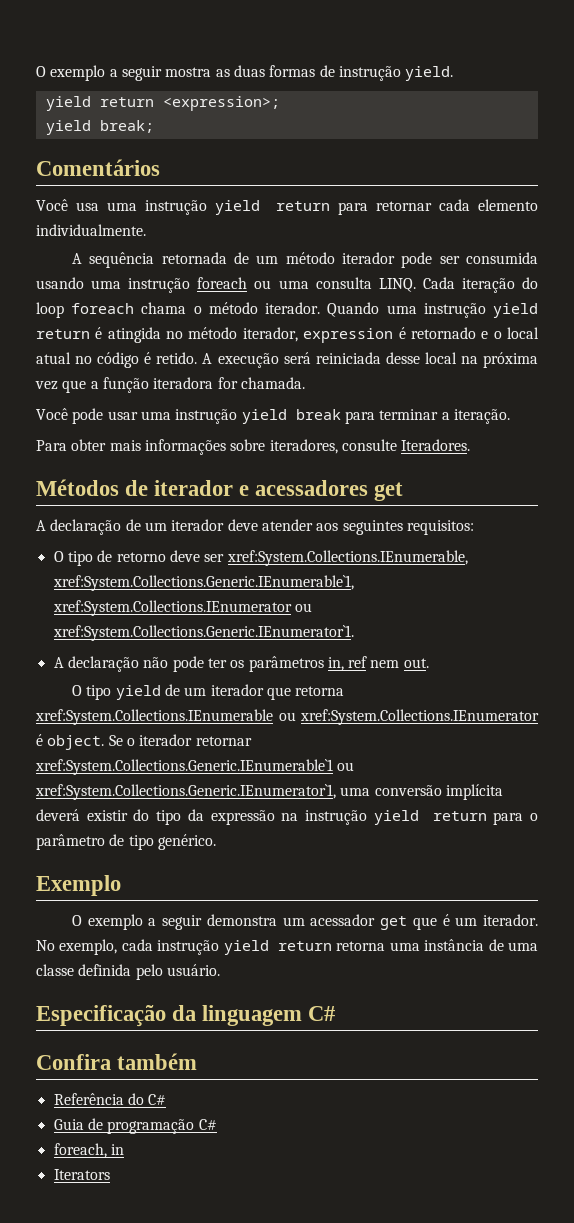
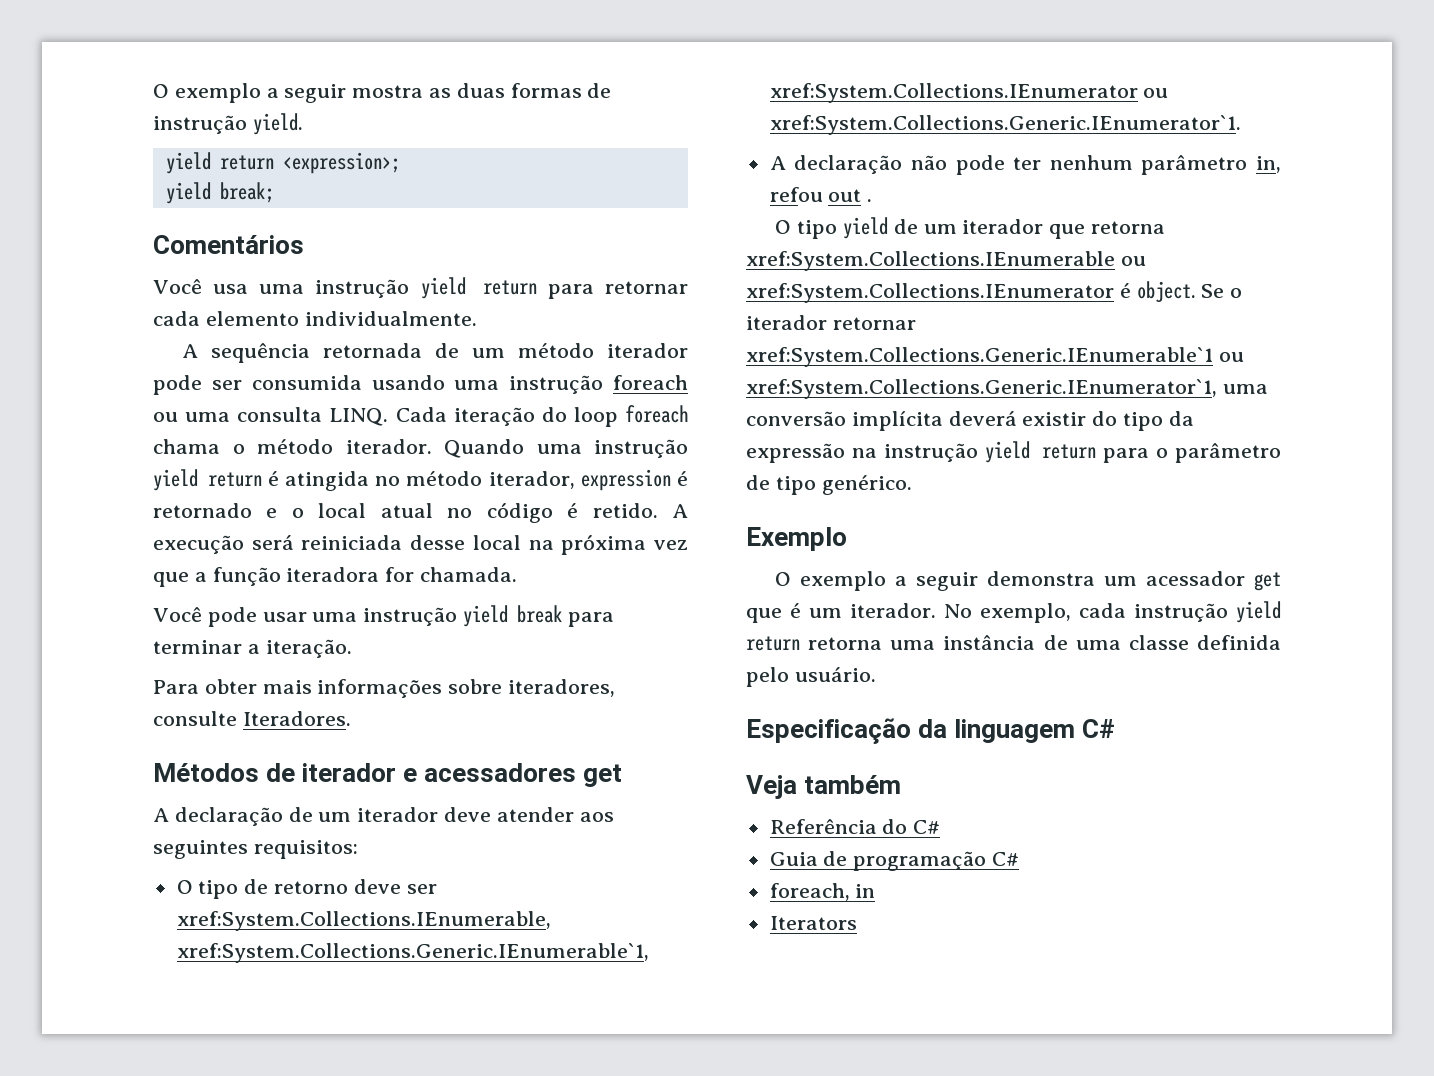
[230,656,429,672] os parâmetros in, ref nem out. -> [1049,155,1281,175] [769,187,873,202] nenhum parâmetro in, refou out .
[36,1054,111,1070] Confira -> [746,775,797,799] Veja

